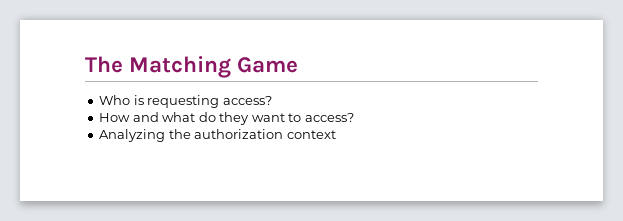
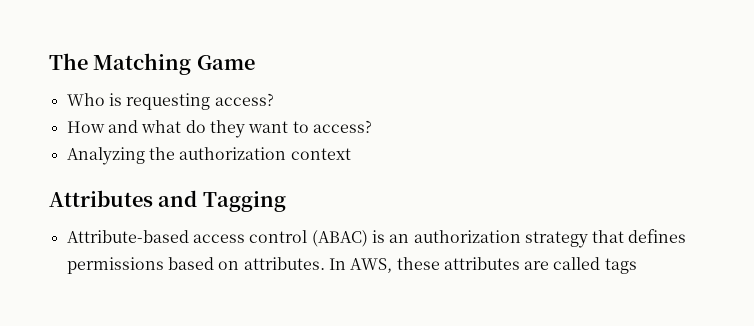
(336, 134) none -> [49,190,286,212] [66,229,687,248] [66,257,637,274] // Attributes and Tagging // Attribute-based access control (ABAC) is an authorization strategy that defines permissions based on attributes. In AWS, these attributes are called tags

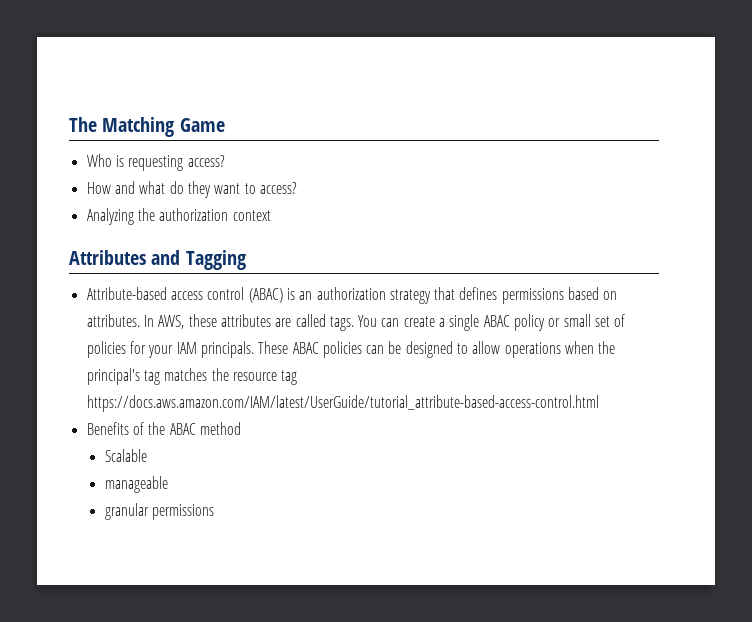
[604,258,637,274] tags -> [329,314,626,331] [86,341,616,358] [86,368,298,385] [86,395,599,412] [86,422,241,435] [104,449,147,462] [104,476,168,493] [104,503,214,520] tags. You can create a single ABAC policy or small set of policies for your IAM principals. These ABAC policies can be designed to allow operations when the principal's tag matches the resource tag https://docs.aws.amazon.com/IAM/latest/UserGuide/tutorial_attribute-based-access-control.html // Benefits of the ABAC method // Scalable // manageable // granular permissions

